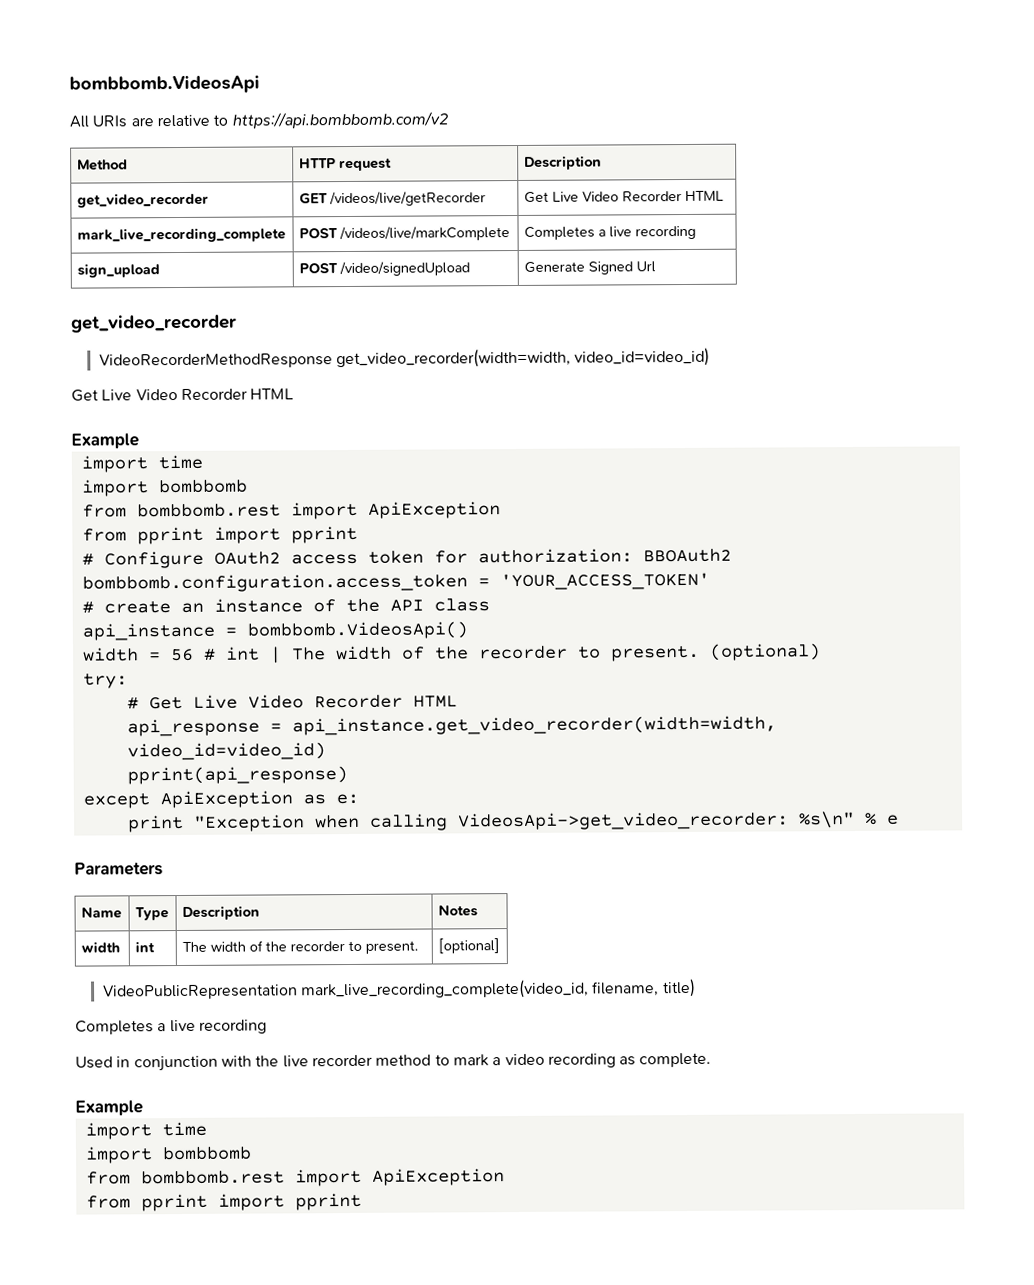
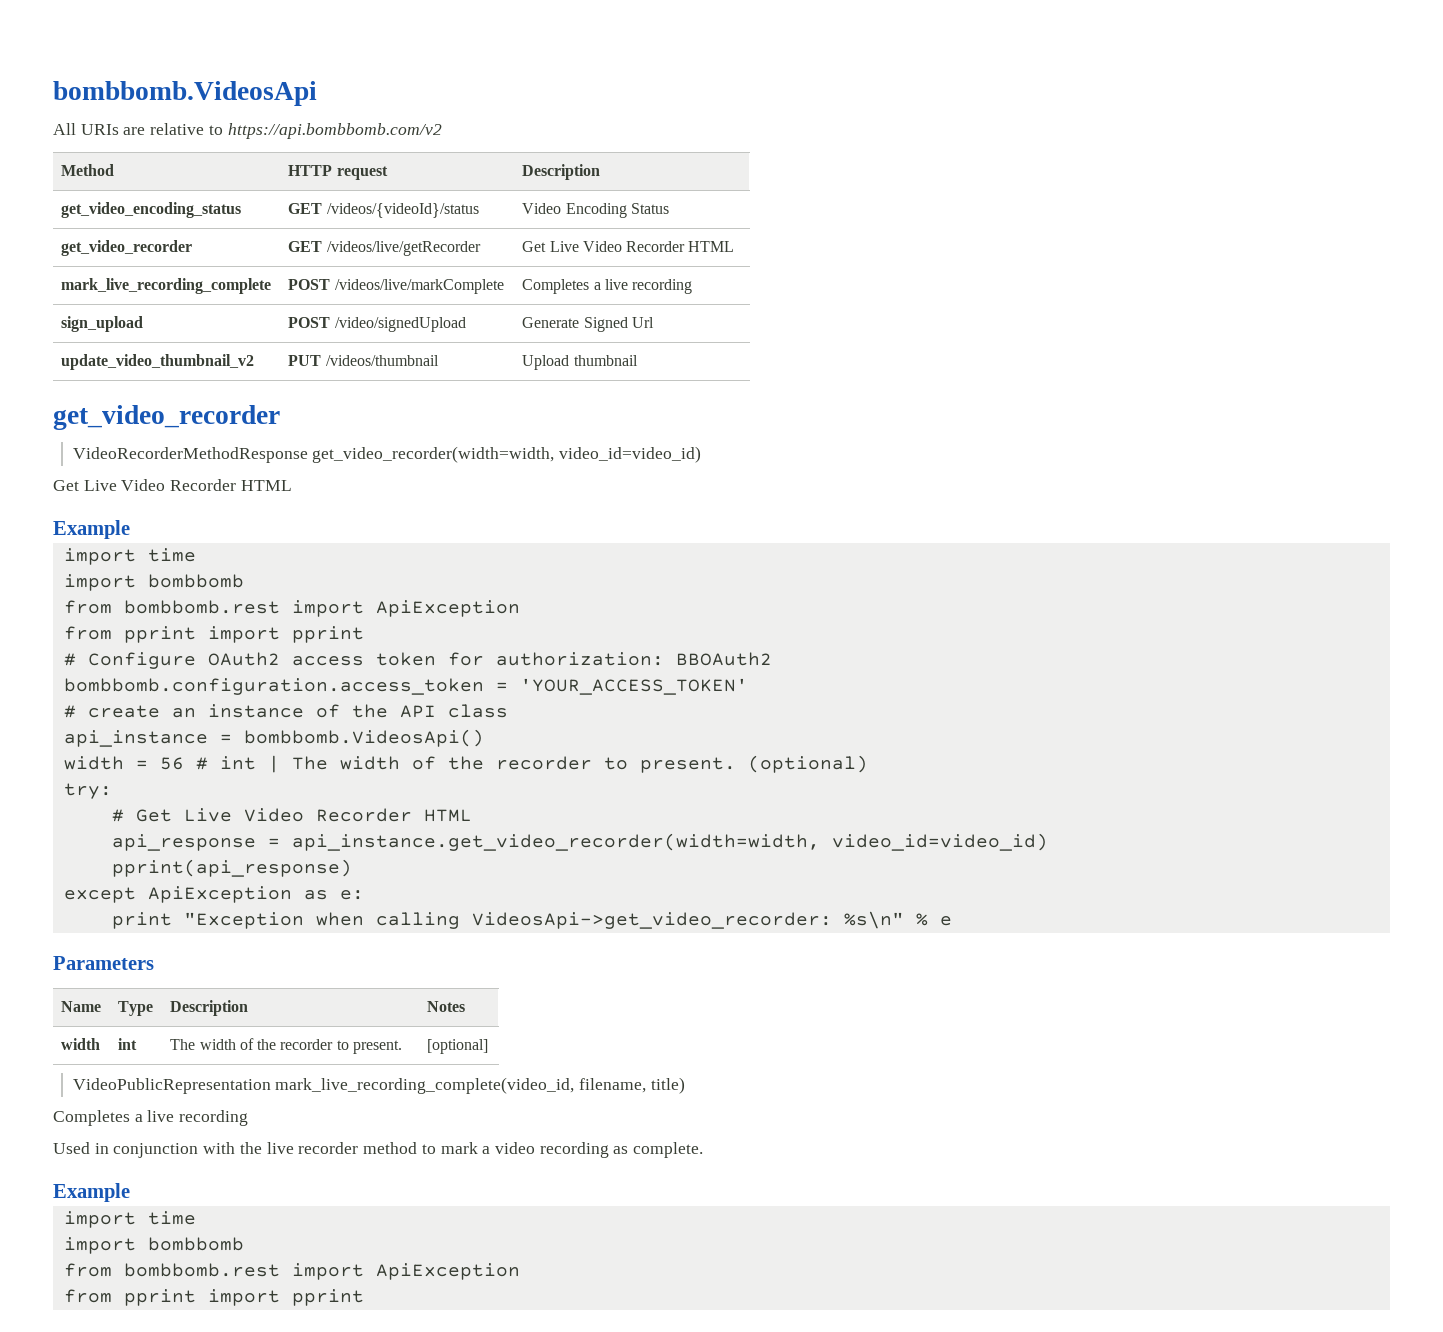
(602, 162) none -> [61,202,242,218] [288,203,479,218] [522,203,669,218] // get_video_encoding_status | GET /videos/{videoId}/status | Video Encoding Status
(656, 267) none -> [61,354,255,370] [288,355,439,366] [522,355,638,370] // update_video_thumbnail_v2 | PUT /videos/thumbnail | Upload thumbnail

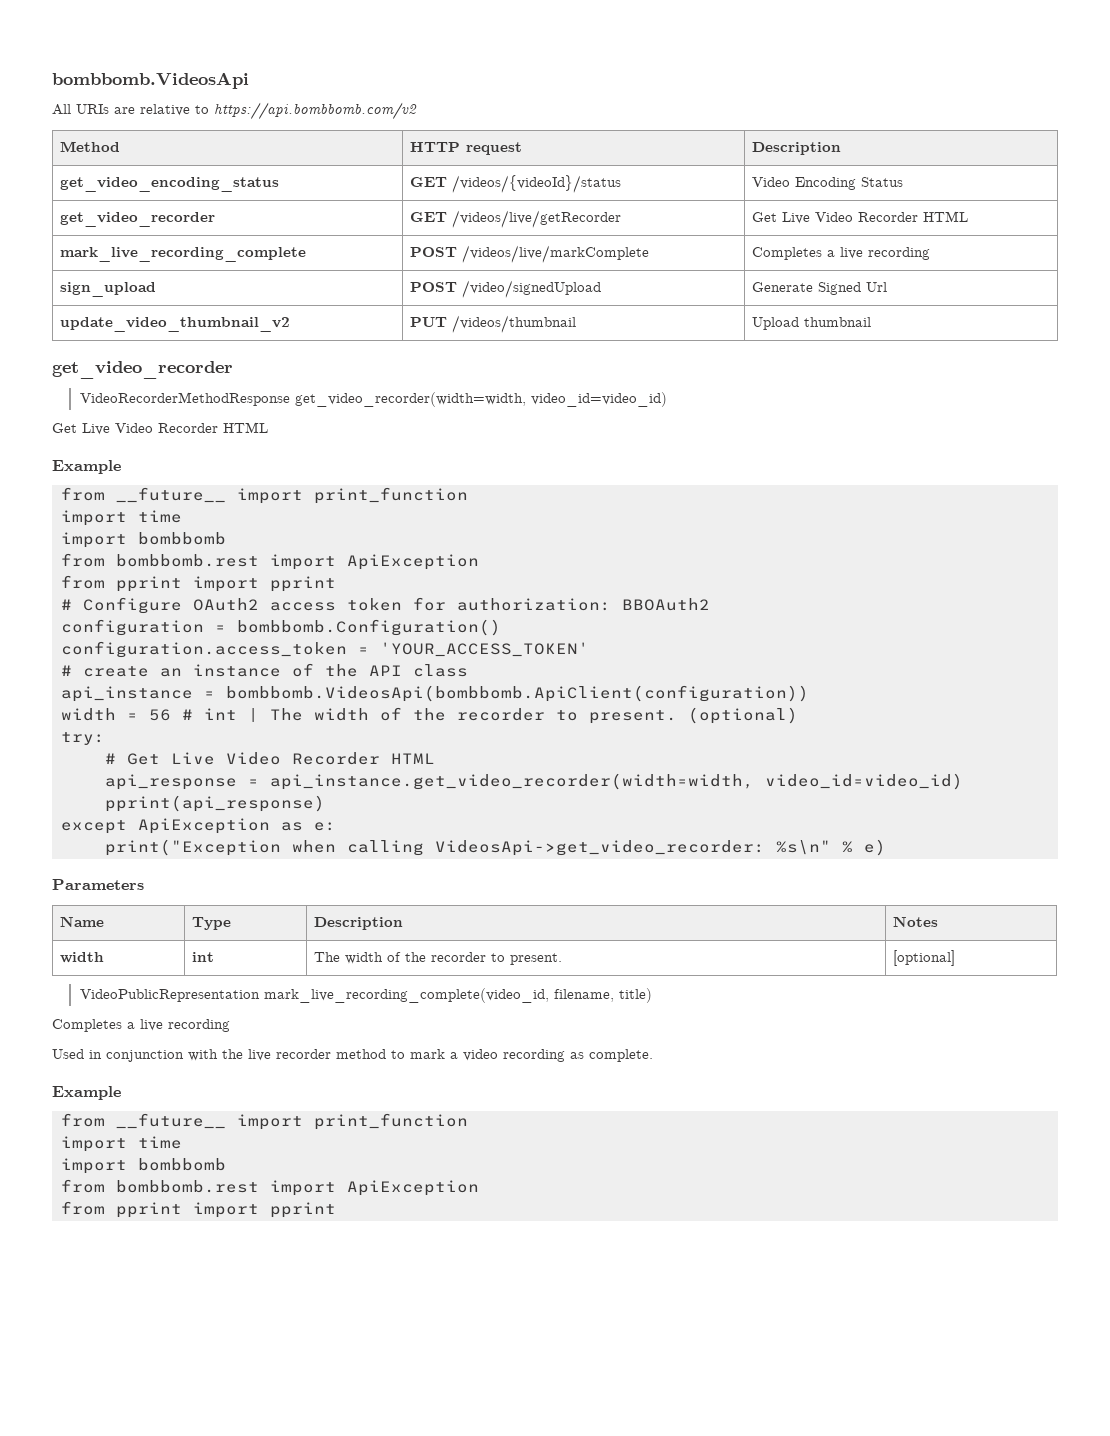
(130, 529) none -> [61,487,468,504] // from __future__ import print_function
[63,678,484,695] bombbomb.configuration.access_token -> [61,619,501,636] [61,641,347,658] configuration = bombbomb.Configuration() // configuration.access_token
[243,729,484,747] bombbomb.VideosApi() -> [226,685,809,702] bombbomb.VideosApi(bombbomb.ApiClient(configuration))
[111,912,304,929] print "Exception -> [105,839,281,856] print("Exception
[939,916,952,926] e -> [864,839,886,856] e)
(130, 1192) none -> [61,1113,468,1130] // from __future__ import print_function

